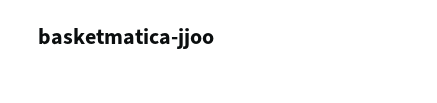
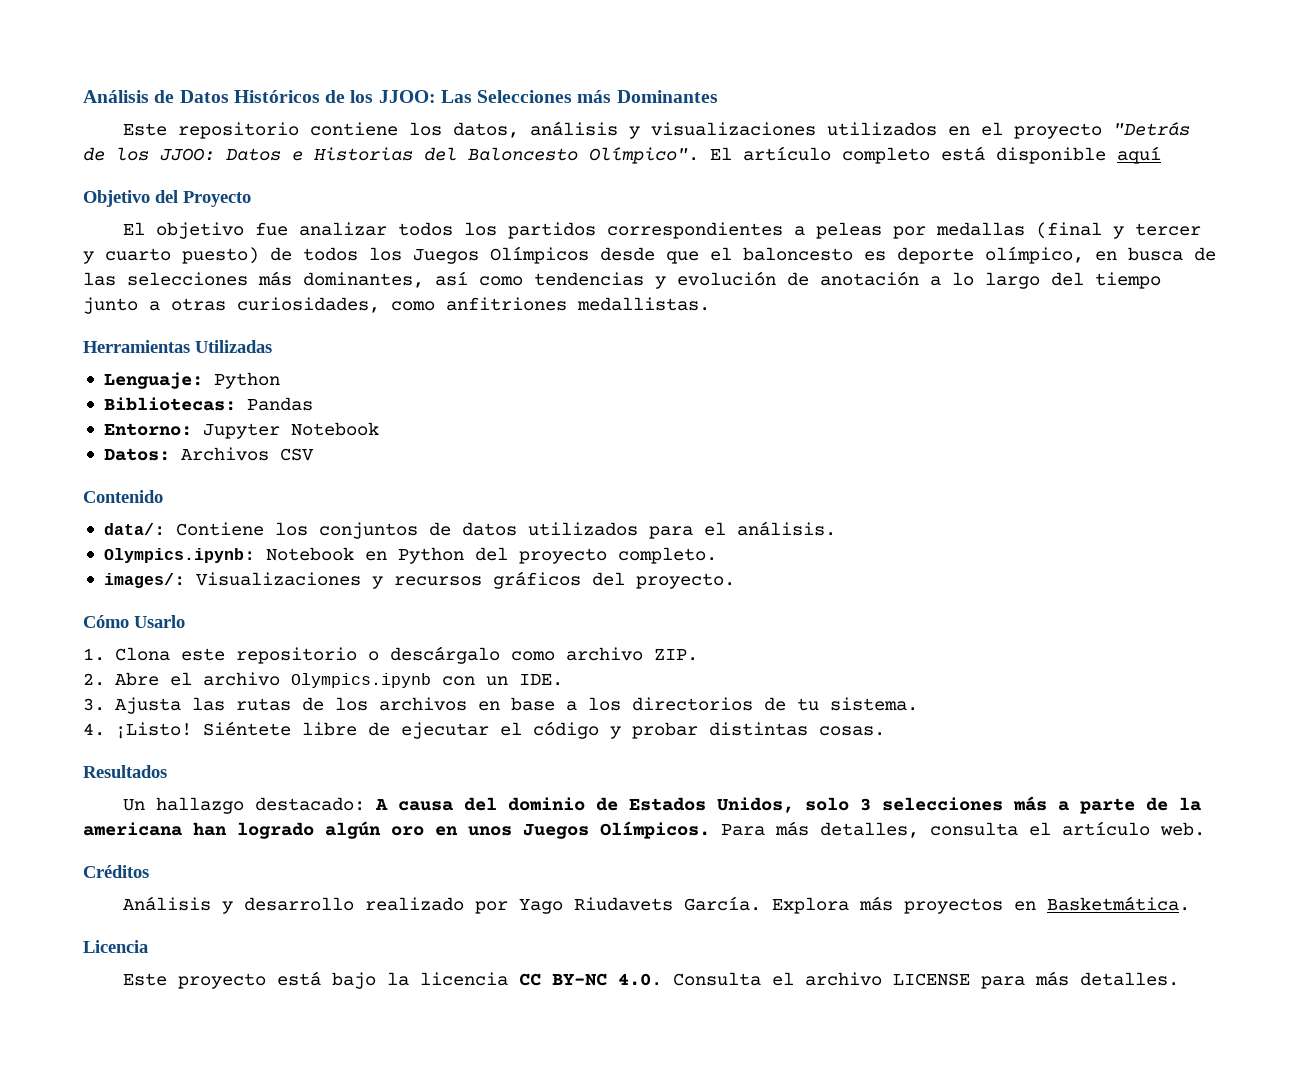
[38,28,214,49] basketmatica-jjoo -> [83,90,718,103] [123,121,1191,139] [83,146,1161,164] [83,190,251,207] [123,222,1202,239] [83,246,1216,264] [83,271,1161,289] [83,297,710,314] [83,340,272,353] [103,372,280,389] [103,397,313,411] [103,422,379,439] [103,447,314,461] [83,490,163,503] [103,521,836,539] [103,547,717,564] [103,571,735,589] [83,615,185,628] [83,646,698,664] [83,672,563,688] [83,697,918,714] [83,721,885,739] [83,765,167,778] [123,796,1202,814] [83,821,1205,839] [83,865,149,878] [123,896,1191,914] [83,940,148,953] [123,971,1180,989] Análisis de Datos Históricos de los JJOO: Las Selecciones más Dominantes // Este repositorio contiene los datos, análisis y visualizaciones utilizados en el proyecto "Detrás de los JJOO: Datos e Historias del Baloncesto Olímpico". El artículo completo está disponible aquí // Objetivo del Proyecto // El objetivo fue analizar todos los partidos correspondientes a peleas por medallas (final y tercer y cuarto puesto) de todos los Juegos Olímpicos desde que el baloncesto es deporte olímpico, en busca de las selecciones más dominantes, así como tendencias y evolución de anotación a lo largo del tiempo junto a otras curiosidades, como anfitriones medallistas. // Herramientas Utilizadas // Lenguaje: Python // Bibliotecas: Pandas // Entorno: Jupyter Notebook // Datos: Archivos CSV // Contenido // data/: Contiene los conjuntos de datos utilizados para el análisis. // Olympics.ipynb: Notebook en Python del proyecto completo. // images/: Visualizaciones y recursos gráficos del proyecto. // Cómo Usarlo // 1. Clona este repositorio o descárgalo como archivo ZIP. // 2. Abre el archivo Olympics.ipynb con un IDE. // 3. Ajusta las rutas de los archivos en base a los directorios de tu sistema. // 4. ¡Listo! Siéntete libre de ejecutar el código y probar distintas cosas. // Resultados // Un hallazgo destacado: A causa del dominio de Estados Unidos, solo 3 selecciones más a parte de la americana han logrado algún oro en unos Juegos Olímpicos. Para más detalles, consulta el artículo web. // Créditos // Análisis y desarrollo realizado por Yago Riudavets García. Explora más proyectos en Basketmática. // Licencia // Este proyecto está bajo la licencia CC BY-NC 4.0. Consulta el archivo LICENSE para más detalles.

